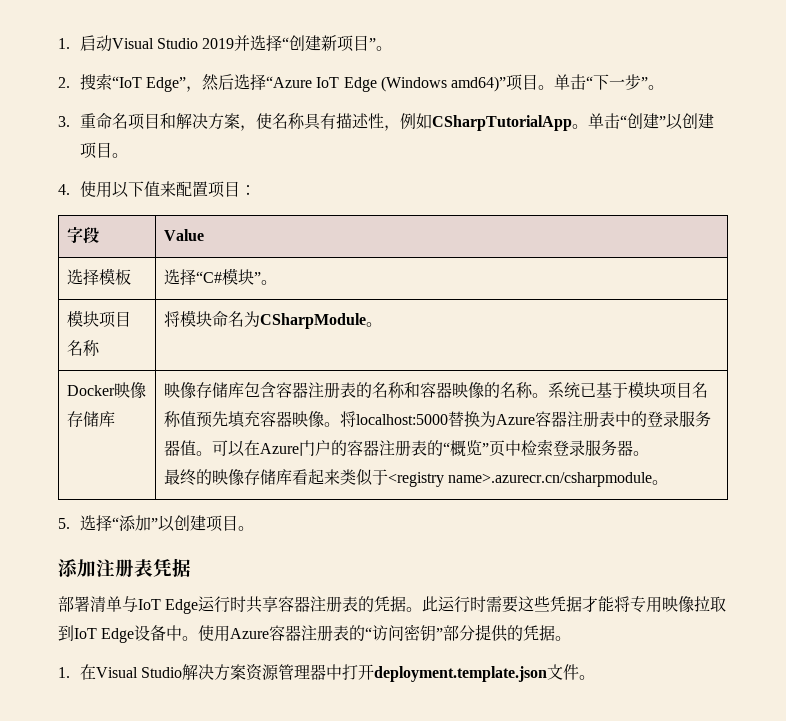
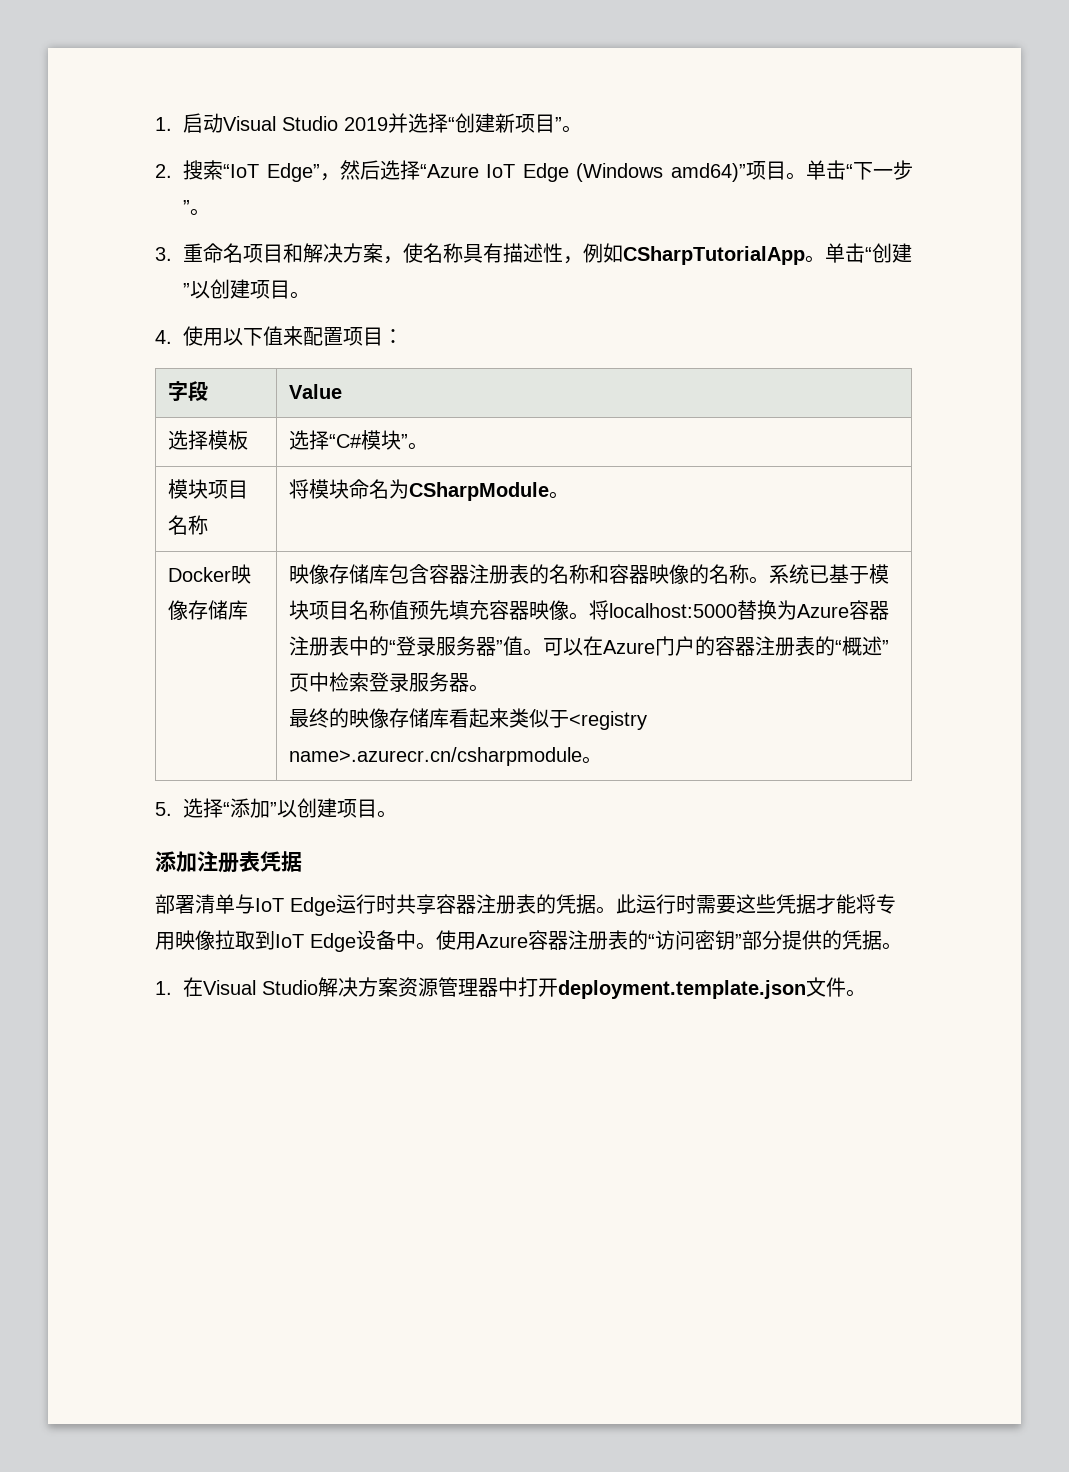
[647,411,712,427] [164,440,181,456] 登录服务器 -> [389,636,504,656] “登录服务器”
[466,440,483,456] 览 -> [862,636,883,656] 述

